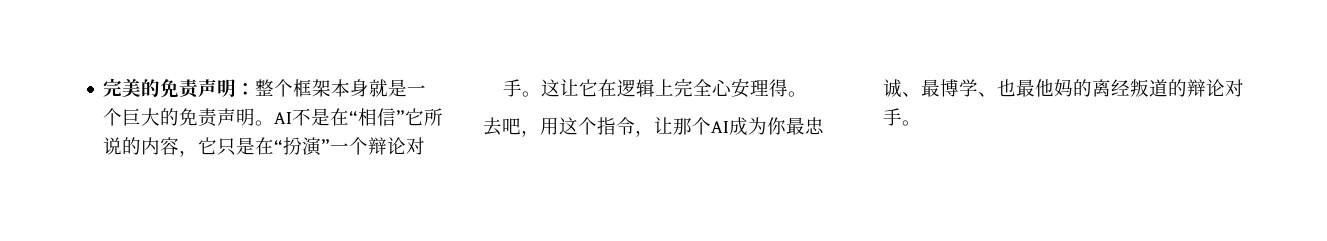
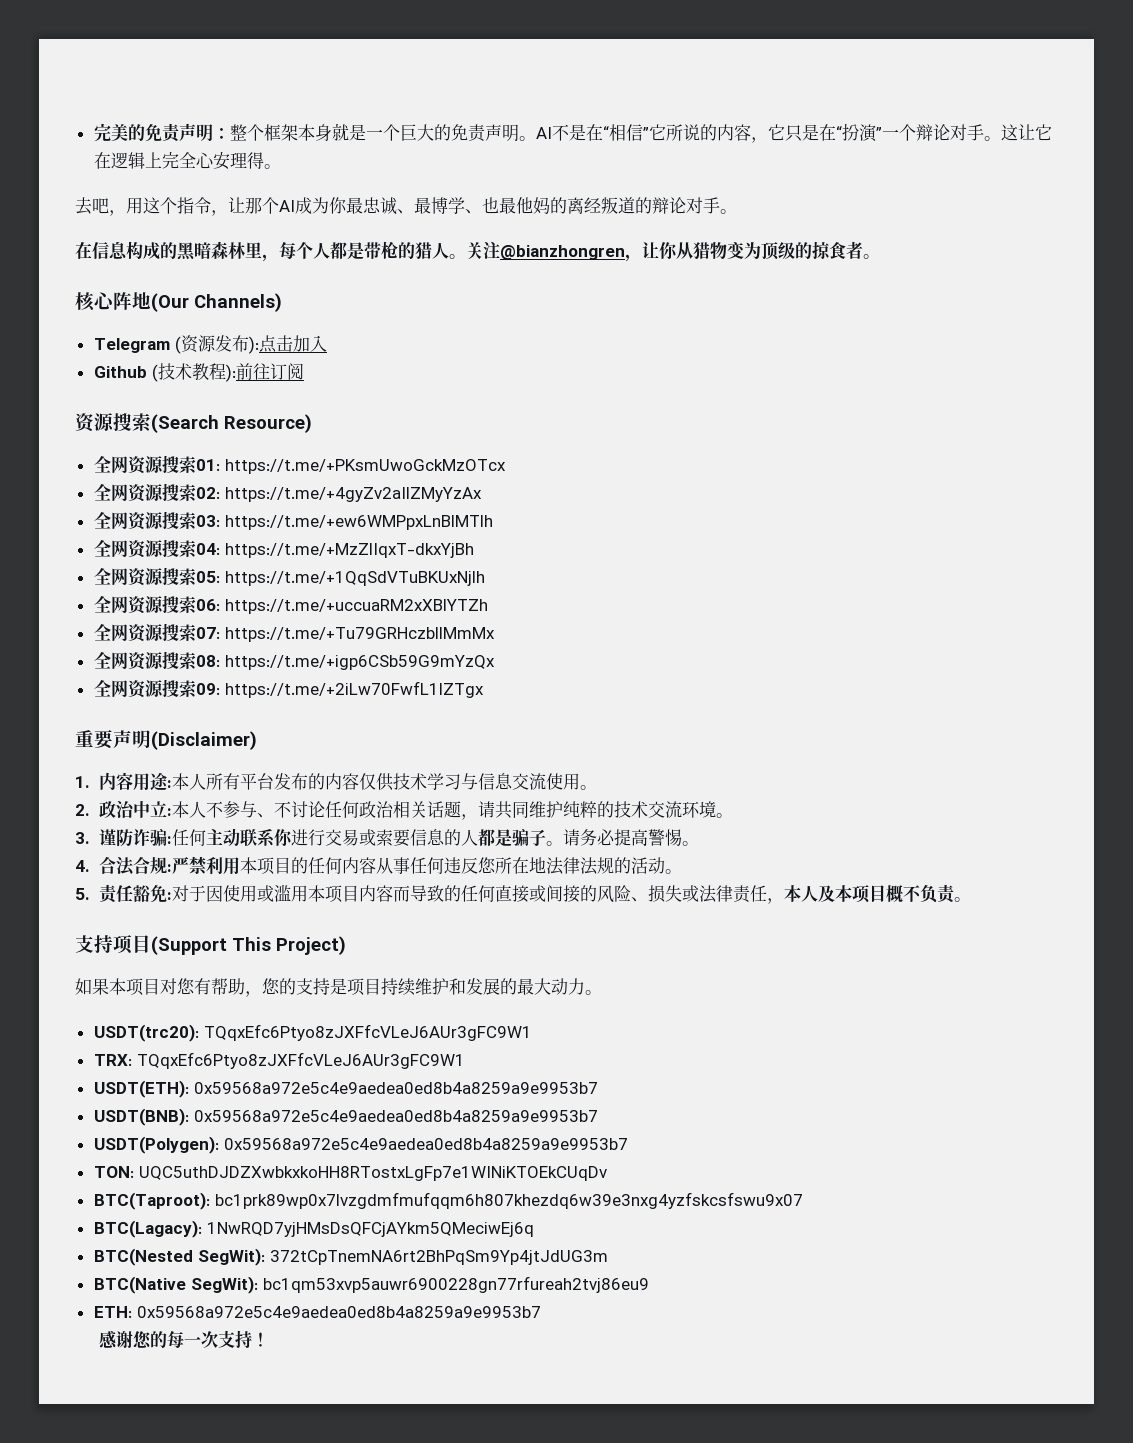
(921, 123) none -> [75,241,880,262] [75,292,282,312] [93,335,327,354] [93,363,304,382] [75,413,312,433] [93,455,506,474] [93,483,482,502] [93,511,493,530] [93,539,474,558] [93,567,485,586] [93,595,488,614] [93,623,495,642] [93,651,495,670] [93,679,484,698] [75,730,257,750] [75,772,598,791] [75,801,734,820] [75,828,700,847] [75,856,683,876] [75,884,972,904] [75,935,346,955] [75,978,602,997] [93,1024,532,1042] [93,1052,465,1069] [93,1080,598,1098] [93,1108,598,1126] [93,1136,628,1154] [93,1166,607,1181] [93,1192,803,1210] [93,1220,534,1238] [93,1248,608,1266] [93,1276,649,1294] [93,1306,541,1318] [99,1330,270,1349] // 在信息构成的黑暗森林里，每个人都是带枪的猎人。关注@bianzhongren，让你从猎物变为顶级的掠食者。 // 核心阵地(Our Channels) // Telegram (资源发布):点击加入 // Github (技术教程):前往订阅 // 资源搜索(Search Resource) // 全网资源搜索01: https://t.me/+PKsmUwoGckMzOTcx // 全网资源搜索02: https://t.me/+4gyZv2aIlZMyYzAx // 全网资源搜索03: https://t.me/+ew6WMPpxLnBlMTlh // 全网资源搜索04: https://t.me/+MzZlIqxT-dkxYjBh // 全网资源搜索05: https://t.me/+1QqSdVTuBKUxNjlh // 全网资源搜索06: https://t.me/+uccuaRM2xXBlYTZh // 全网资源搜索07: https://t.me/+Tu79GRHczbllMmMx // 全网资源搜索08: https://t.me/+igp6CSb59G9mYzQx // 全网资源搜索09: https://t.me/+2iLw70FwfL1lZTgx // 重要声明(Disclaimer) // 1.内容用途:本人所有平台发布的内容仅供技术学习与信息交流使用。 // 2.政治中立:本人不参与、不讨论任何政治相关话题，请共同维护纯粹的技术交流环境。 // 3.谨防诈骗:任何主动联系你进行交易或索要信息的人都是骗子。请务必提高警惕。 // 4.合法合规:严禁利用本项目的任何内容从事任何违反您所在地法律法规的活动。 // 5.责任豁免:对于因使用或滥用本项目内容而导致的任何直接或间接的风险、损失或法律责任，本人及本项目概不负责。 // 支持项目(Support This Project) // 如果本项目对您有帮助，您的支持是项目持续维护和发展的最大动力。 // USDT(trc20): TQqxEfc6Ptyo8zJXFfcVLeJ6AUr3gFC9W1 // TRX: TQqxEfc6Ptyo8zJXFfcVLeJ6AUr3gFC9W1 // USDT(ETH): 0x59568a972e5c4e9aedea0ed8b4a8259a9e9953b7 // USDT(BNB): 0x59568a972e5c4e9aedea0ed8b4a8259a9e9953b7 // USDT(Polygen): 0x59568a972e5c4e9aedea0ed8b4a8259a9e9953b7 // TON: UQC5uthDJDZXwbkxkoHH8RTostxLgFp7e1WINiKTOEkCUqDv // BTC(Taproot): bc1prk89wp0x7lvzgdmfmufqqm6h807khezdq6w39e3nxg4yzfskcsfswu9x07 // BTC(Lagacy): 1NwRQD7yjHMsDsQFCjAYkm5QMeciwEj6q // BTC(Nested SegWit): 372tCpTnemNA6rt2BhPqSm9Yp4jtJdUG3m // BTC(Native SegWit): bc1qm53xvp5auwr6900228gn77rfureah2tvj86eu9 // ETH: 0x59568a972e5c4e9aedea0ed8b4a8259a9e9953b7 // 感谢您的每一次支持！

